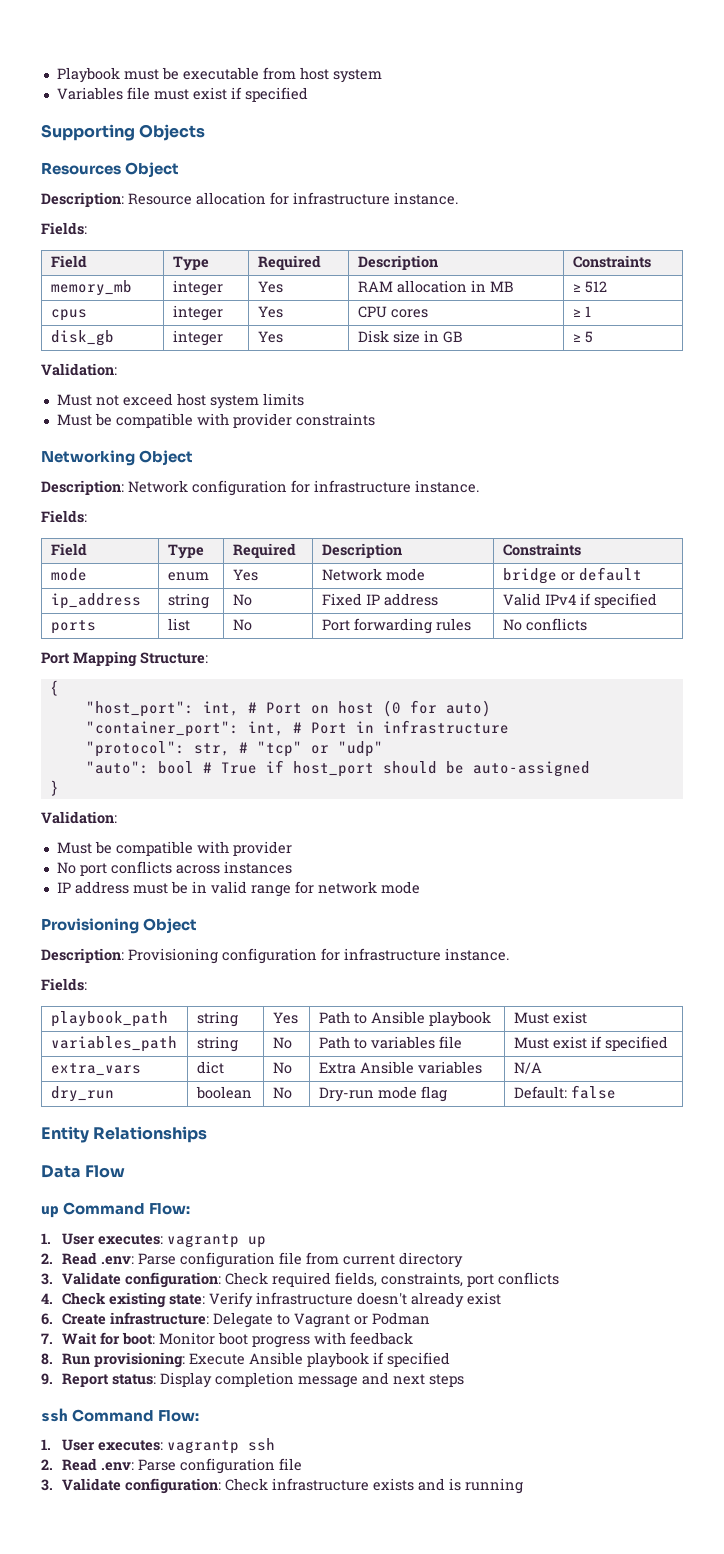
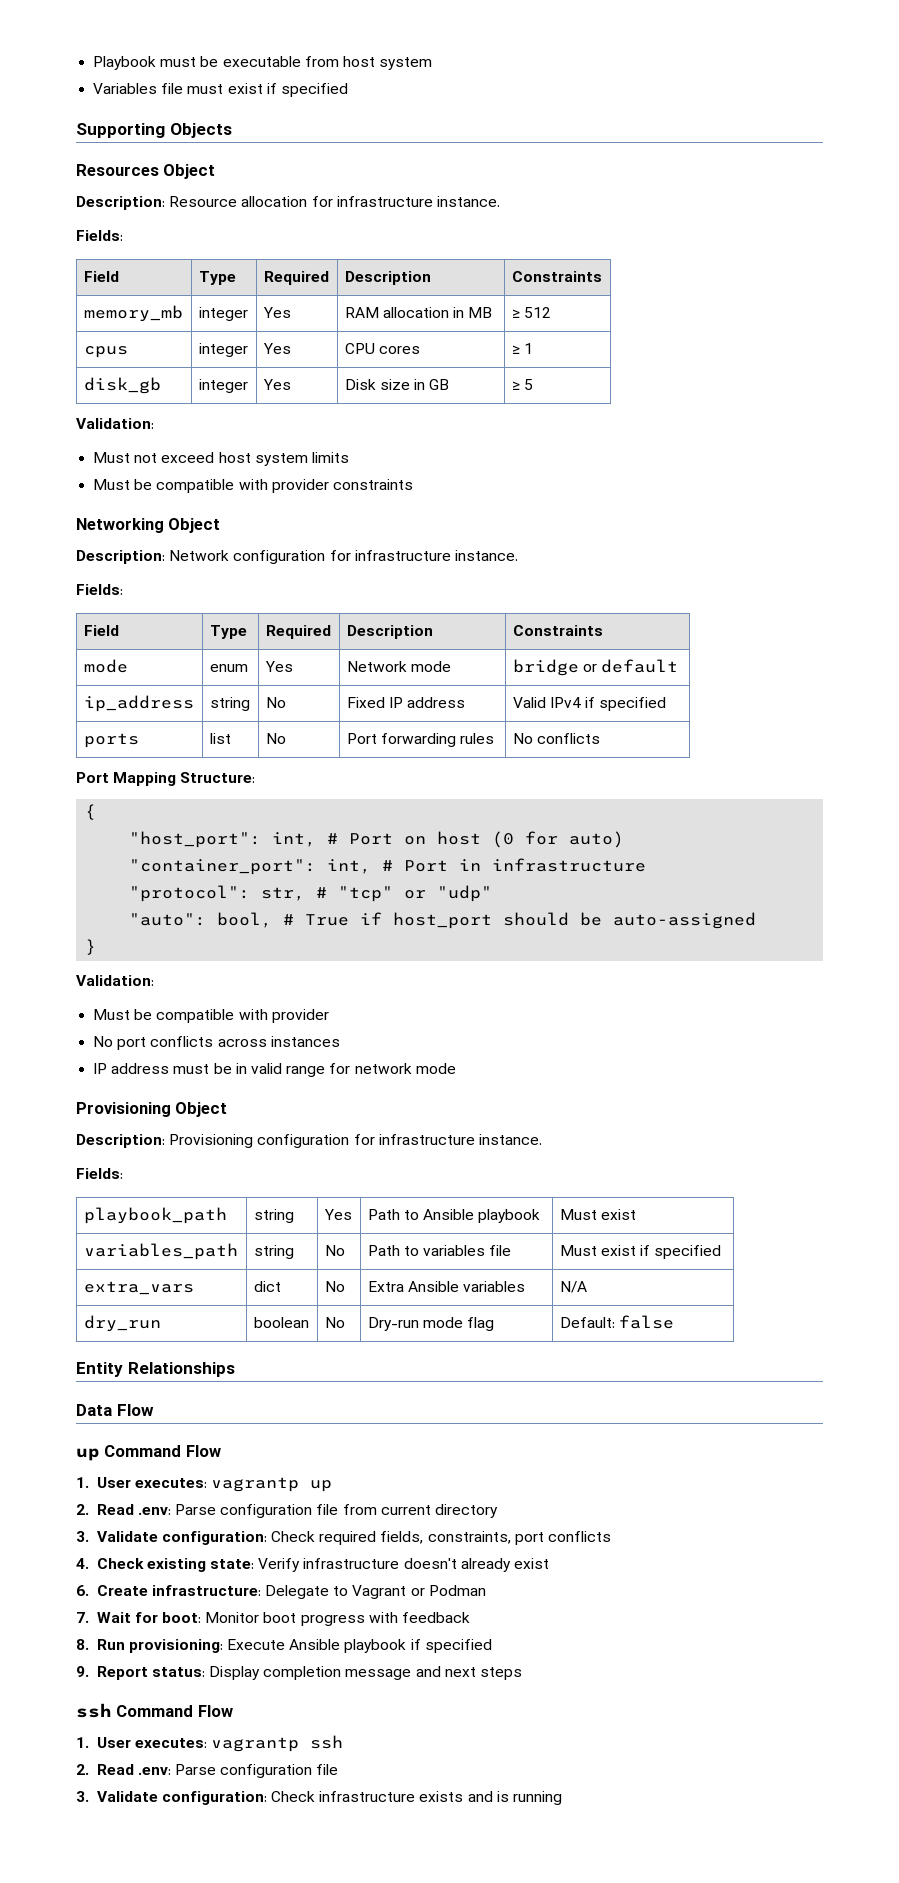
[157,761,194,774] bool -> [217,912,273,928] bool,
[149,1203,191,1215] Flow: -> [185,1445,221,1457] Flow
[158,1410,200,1422] Flow: -> [197,1705,233,1717] Flow

